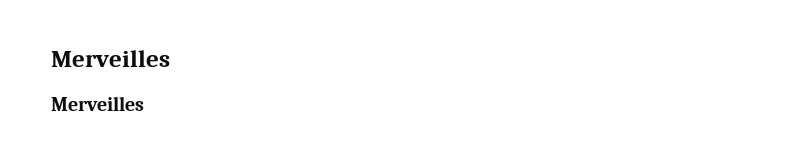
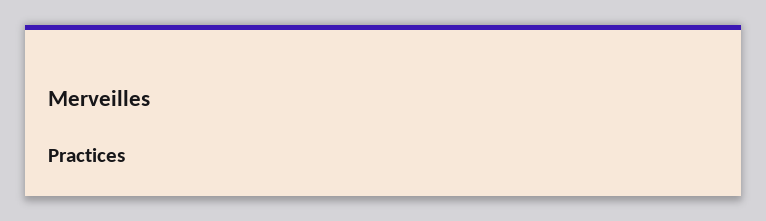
[51,96,144,111] Merveilles -> [48,148,125,162] Practices

